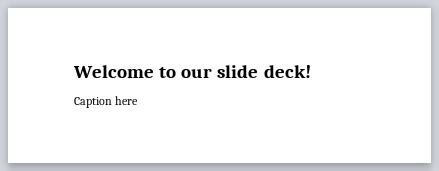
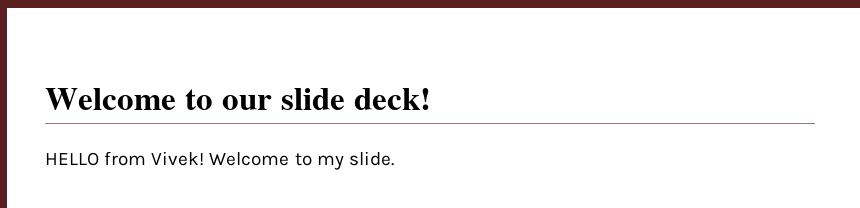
[74,96,139,108] Caption here -> [45,151,394,170] HELLO from Vivek! Welcome to my slide.

